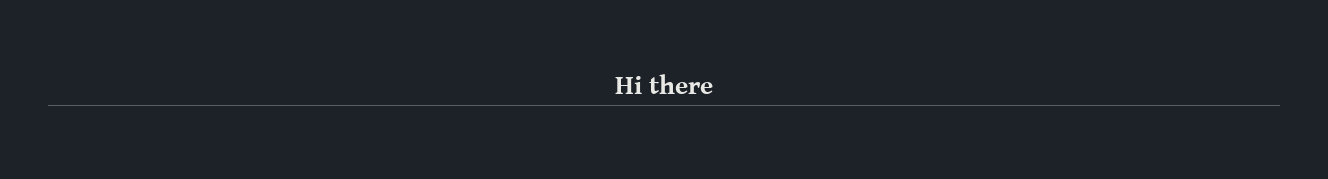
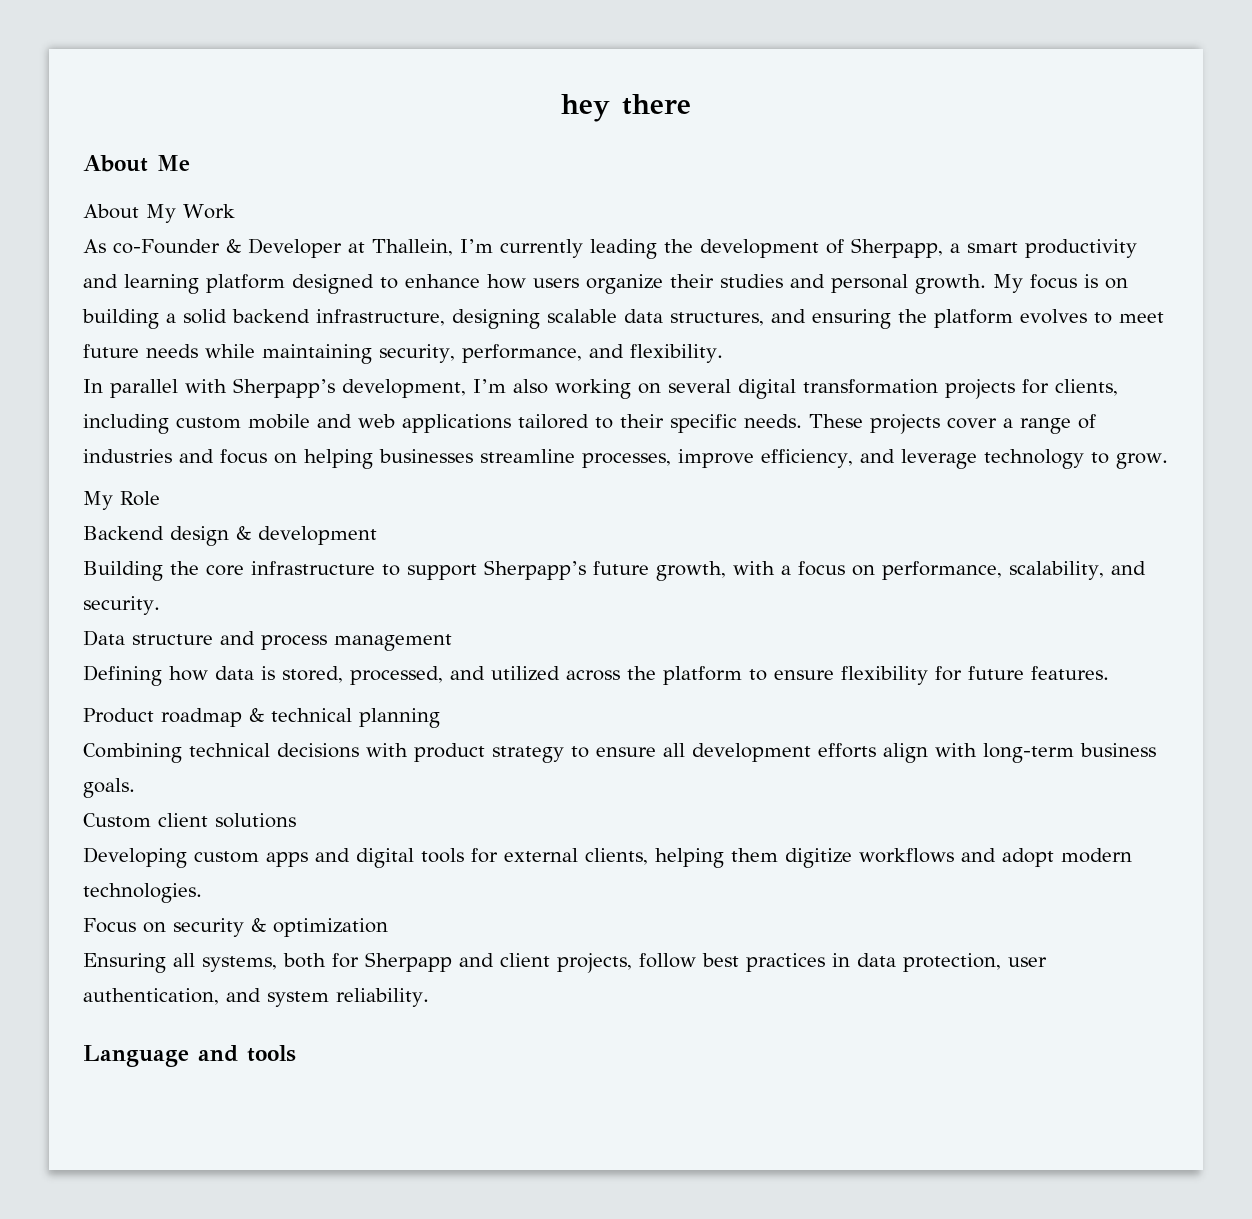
[614,76,642,94] Hi -> [561,94,610,122] hey
(714, 84) none -> [83,155,190,172] [83,204,235,223] [83,238,1137,259] [83,274,1128,294] [82,309,1164,329] [83,344,723,364] [83,378,1118,399] [83,414,1096,434] [83,449,1168,469] [83,491,160,510] [83,525,377,546] [83,560,1146,581] [83,596,160,615] [83,630,452,651] [83,665,1109,686] [83,707,440,728] [83,743,1156,763] [83,778,135,798] [83,813,296,828] [83,847,1132,868] [83,883,202,903] [83,917,388,937] [83,952,1047,973] [83,988,429,1007] [83,1045,296,1067] // About Me // About My Work // As co-Founder & Developer at Thallein, I’m currently leading the development of Sherpapp, a smart productivity and learning platform designed to enhance how users organize their studies and personal growth. My focus is on building a solid backend infrastructure, designing scalable data structures, and ensuring the platform evolves to meet future needs while maintaining security, performance, and flexibility. // In parallel with Sherpapp’s development, I’m also working on several digital transformation projects for clients, including custom mobile and web applications tailored to their specific needs. These projects cover a range of industries and focus on helping businesses streamline processes, improve efficiency, and leverage technology to grow. // My Role // Backend design & development // Building the core infrastructure to support Sherpapp’s future growth, with a focus on performance, scalability, and security. // Data structure and process management // Defining how data is stored, processed, and utilized across the platform to ensure flexibility for future features. // Product roadmap & technical planning // Combining technical decisions with product strategy to ensure all development efforts align with long-term business goals. // Custom client solutions // Developing custom apps and digital tools for external clients, helping them digitize workflows and adopt modern technologies. // Focus on security & optimization // Ensuring all systems, both for Sherpapp and client projects, follow best practices in data protection, user authentication, and system reliability. // Language and tools

